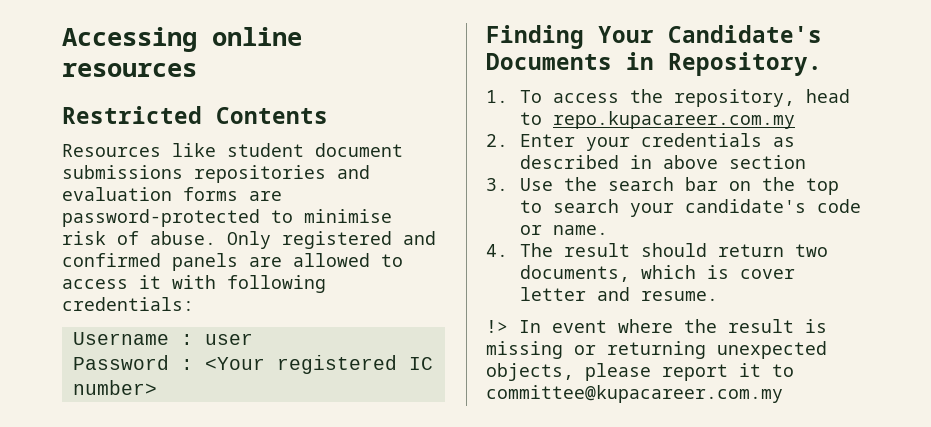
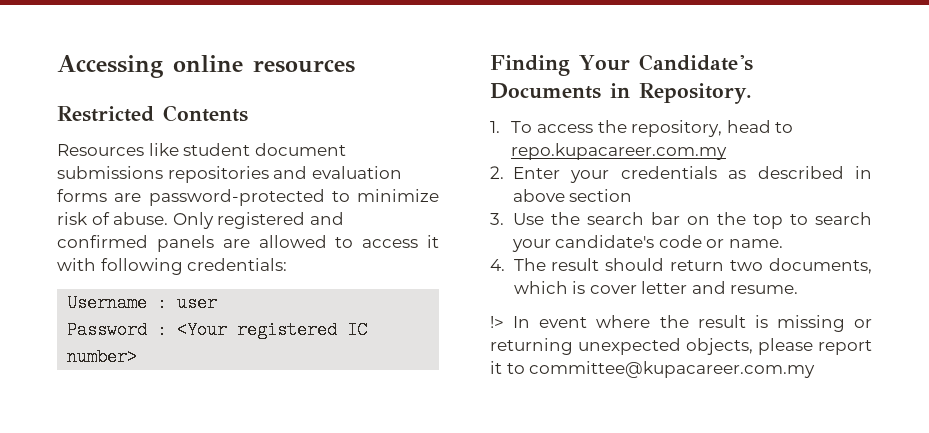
[304,209,392,223] minimise -> [357,189,439,202] minimize

